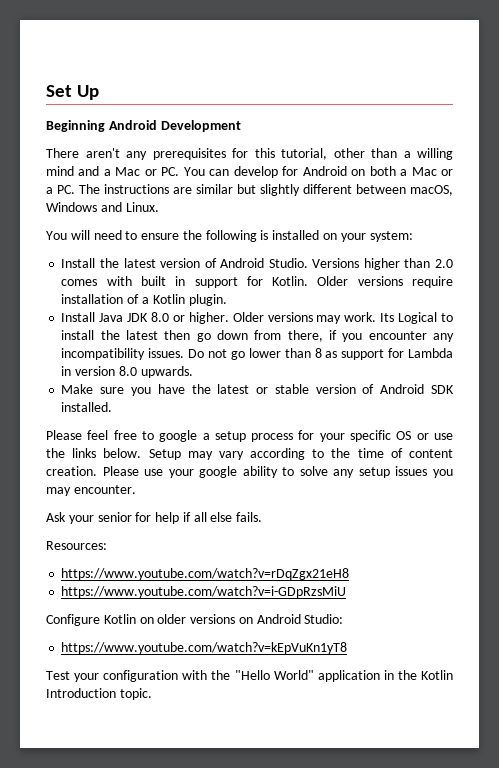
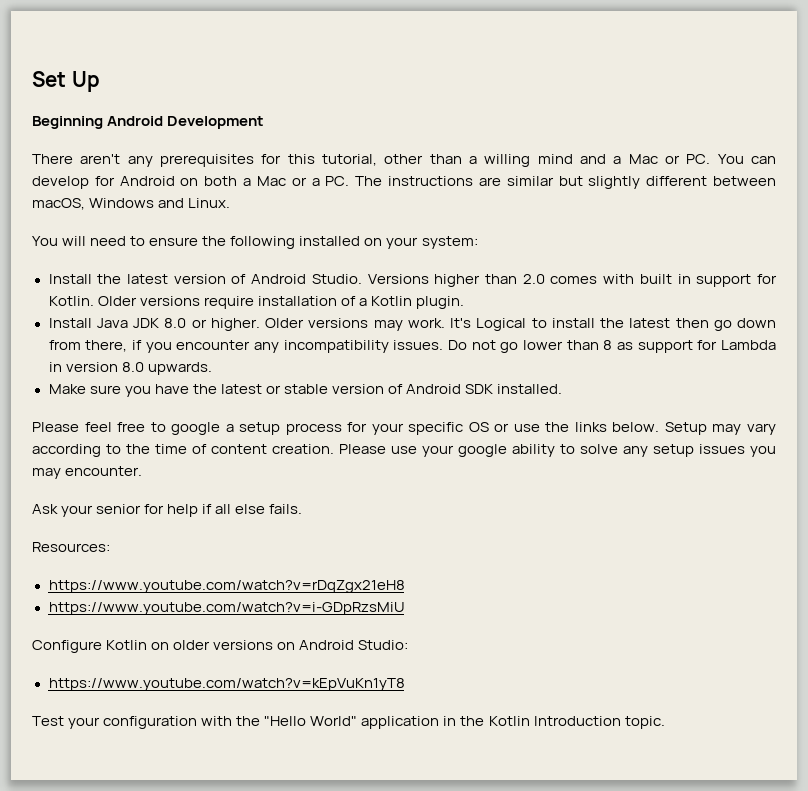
[260,230,269,240] is -> (296, 242) none
[380,313,395,322] Its -> [450,318,471,328] It's

